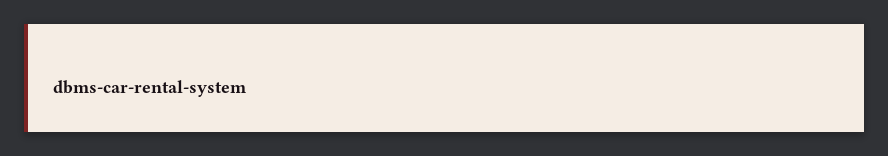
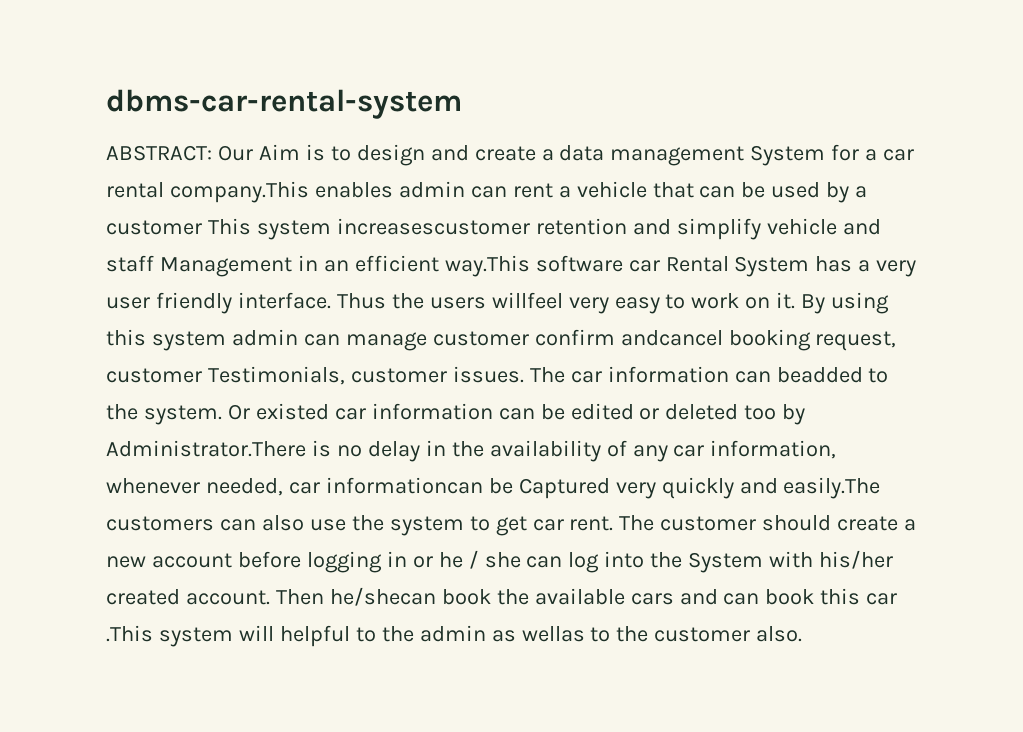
(247, 88) none -> [106,144,915,166] [106,181,868,203] [106,218,881,240] [106,255,917,277] [106,292,890,314] [106,329,897,351] [106,366,889,385] [106,403,806,425] [106,440,837,462] [106,477,881,499] [106,515,917,536] [106,550,894,573] [106,587,898,606] [106,625,803,647] // ABSTRACT: Our Aim is to design and create a data management System for a car rental company.This enables admin can rent a vehicle that can be used by a customer This system increasescustomer retention and simplify vehicle and staff Management in an efficient way.This software car Rental System has a very user friendly interface. Thus the users willfeel very easy to work on it. By using this system admin can manage customer confirm andcancel booking request, customer Testimonials, customer issues. The car information can beadded to the system. Or existed car information can be edited or deleted too by Administrator.There is no delay in the availability of any car information, whenever needed, car informationcan be Captured very quickly and easily.The customers can also use the system to get car rent. The customer should create a new account before logging in or he / she can log into the System with his/her created account. Then he/shecan book the available cars and can book this car .This system will helpful to the admin as wellas to the customer also.

